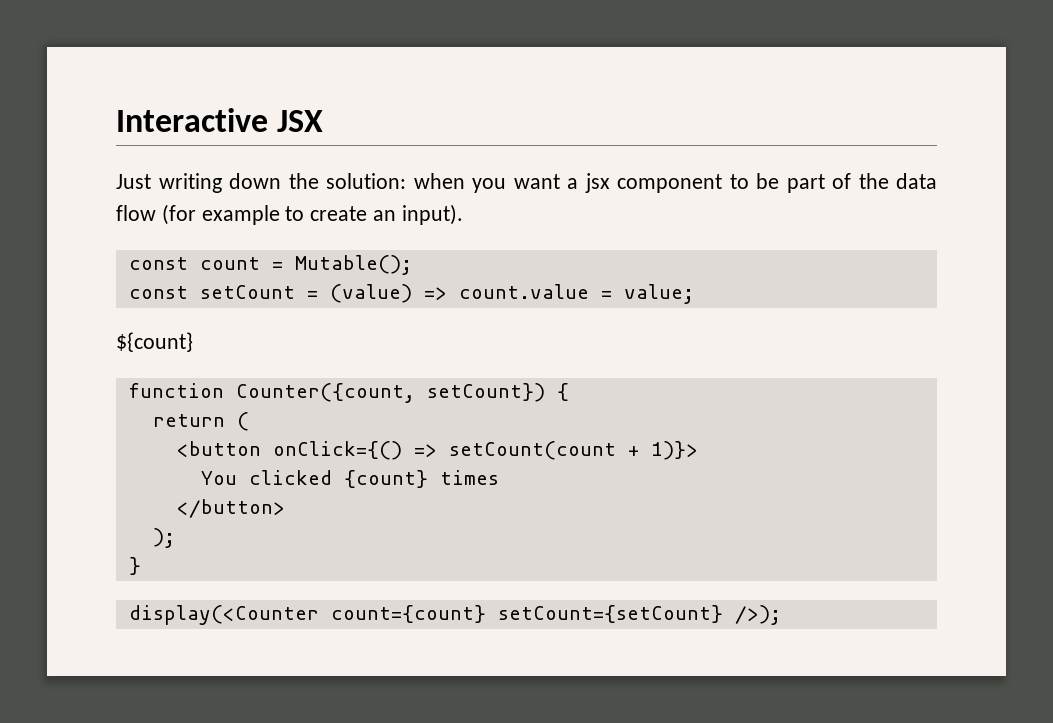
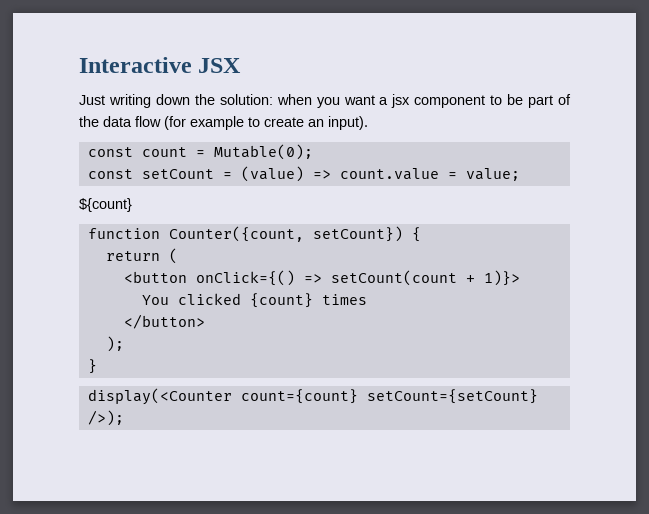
[294,255,412,275] Mutable(); -> [213,144,313,160] Mutable(0);

